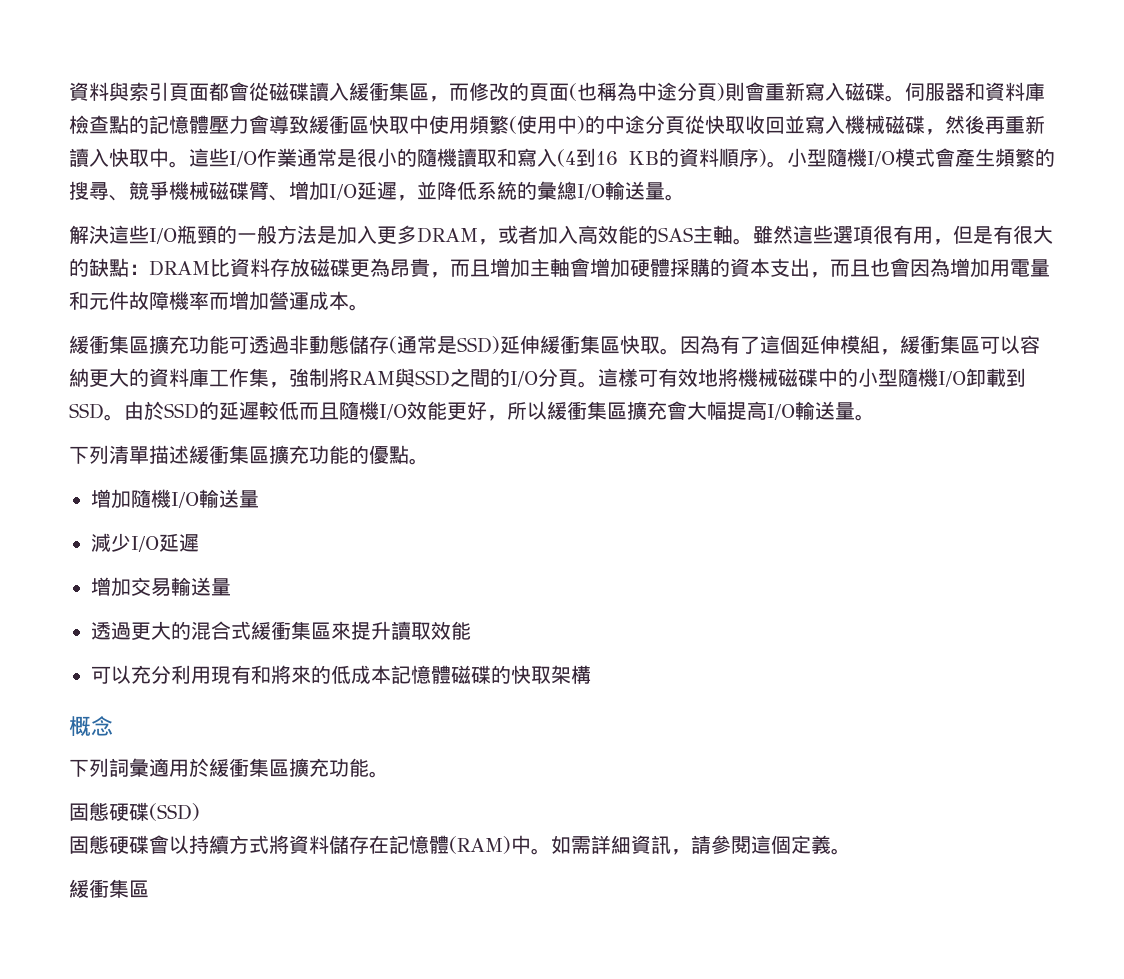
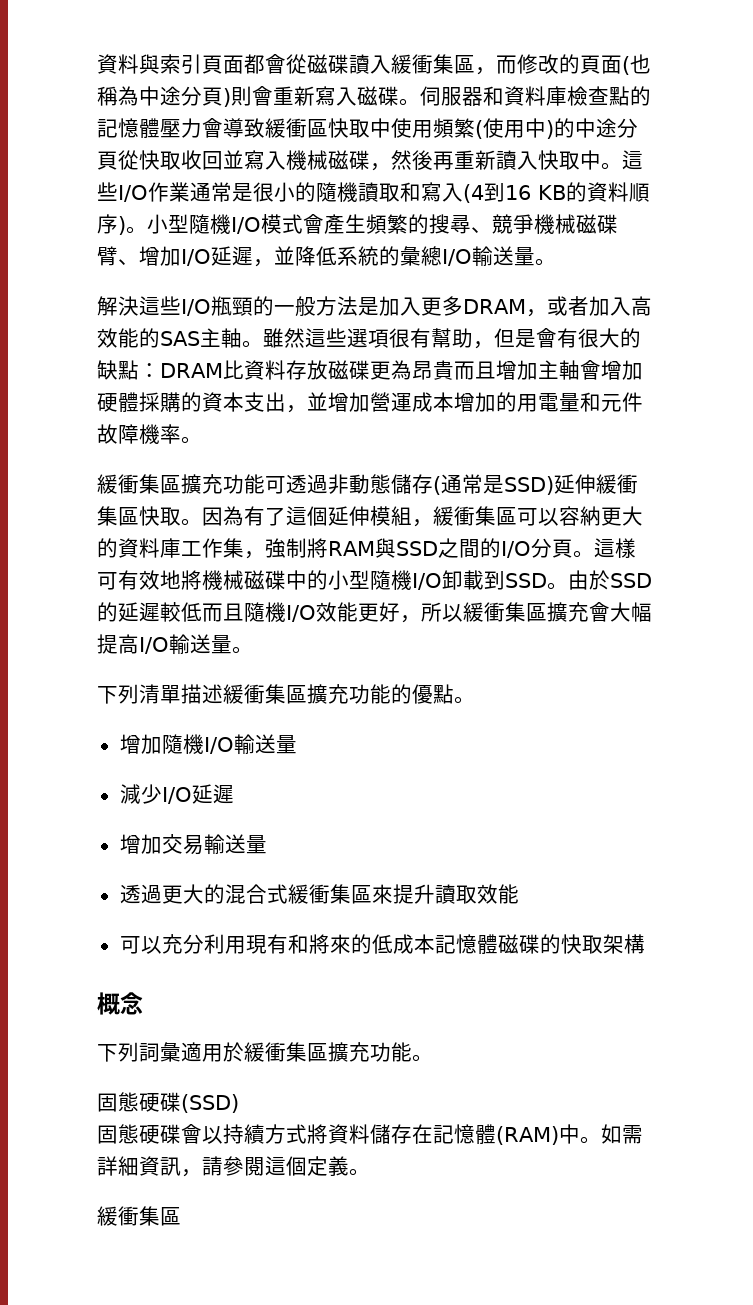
[913,225,993,245] 用，但是 -> [431,328,557,349] 幫助，但是會
[430,272,450,278] ， -> (454, 370) none
[830,258,990,278] 而且也會因為增加 -> [307,392,517,412] 並增加營運成本增加的
[209,291,349,311] 而增加營運成本 -> (181, 434) none

